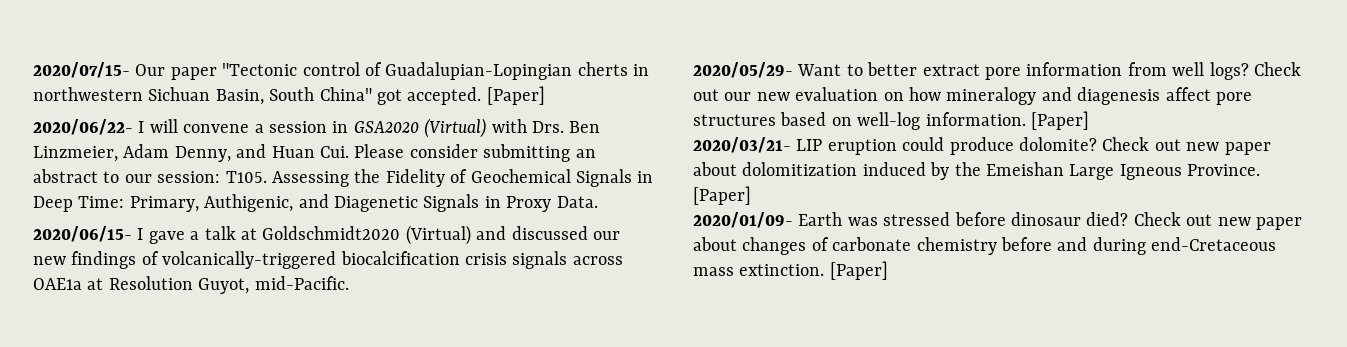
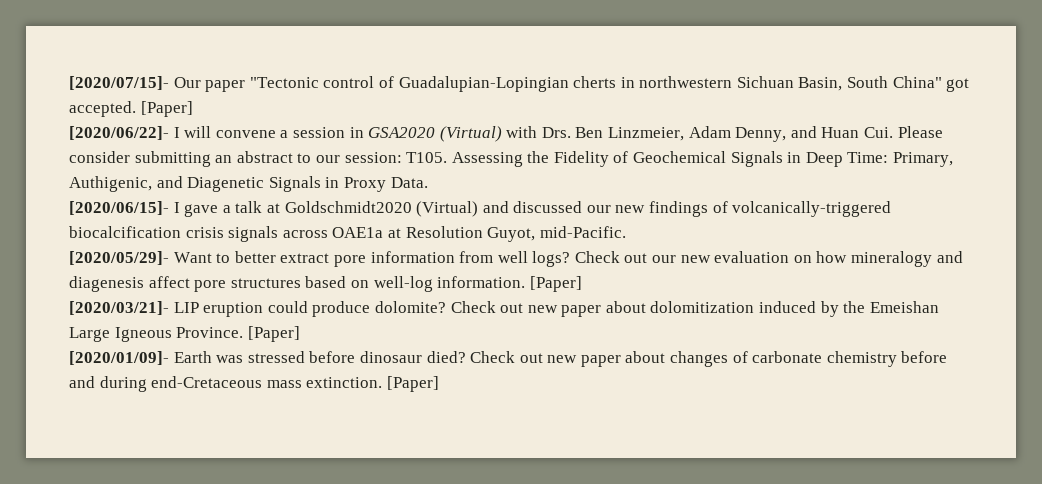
[33,62,130,78] 2020/07/15- -> [69,76,169,90] [2020/07/15]-
[33,119,133,135] 2020/06/22- -> [69,126,169,140] [2020/06/22]-
[33,226,132,242] 2020/06/15- -> [69,201,169,215] [2020/06/15]-
[693,62,793,78] 2020/05/29- -> [69,251,169,265] [2020/05/29]-
[693,137,791,153] 2020/03/21- -> [69,301,169,315] [2020/03/21]-
[693,212,793,228] 2020/01/09- -> [69,351,169,365] [2020/01/09]-

